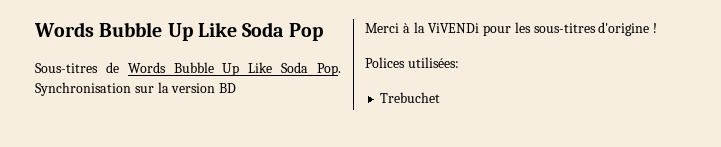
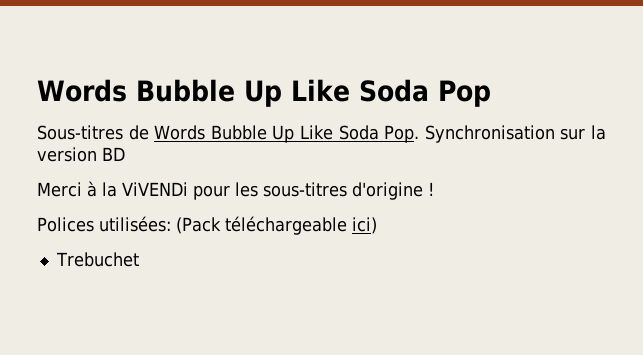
(459, 62) none -> [176,216,377,235] (Pack téléchargeable ici)

